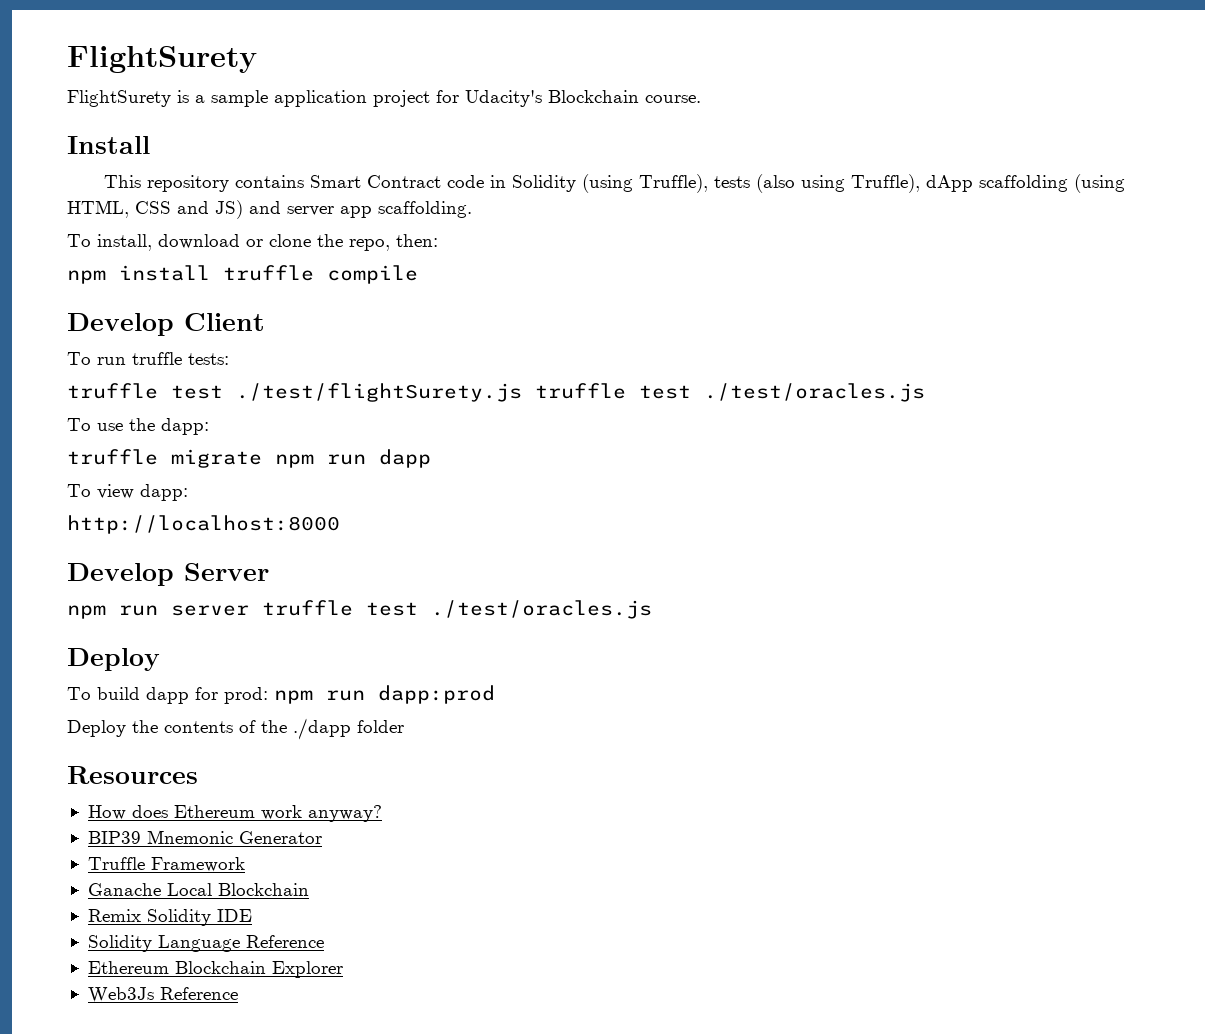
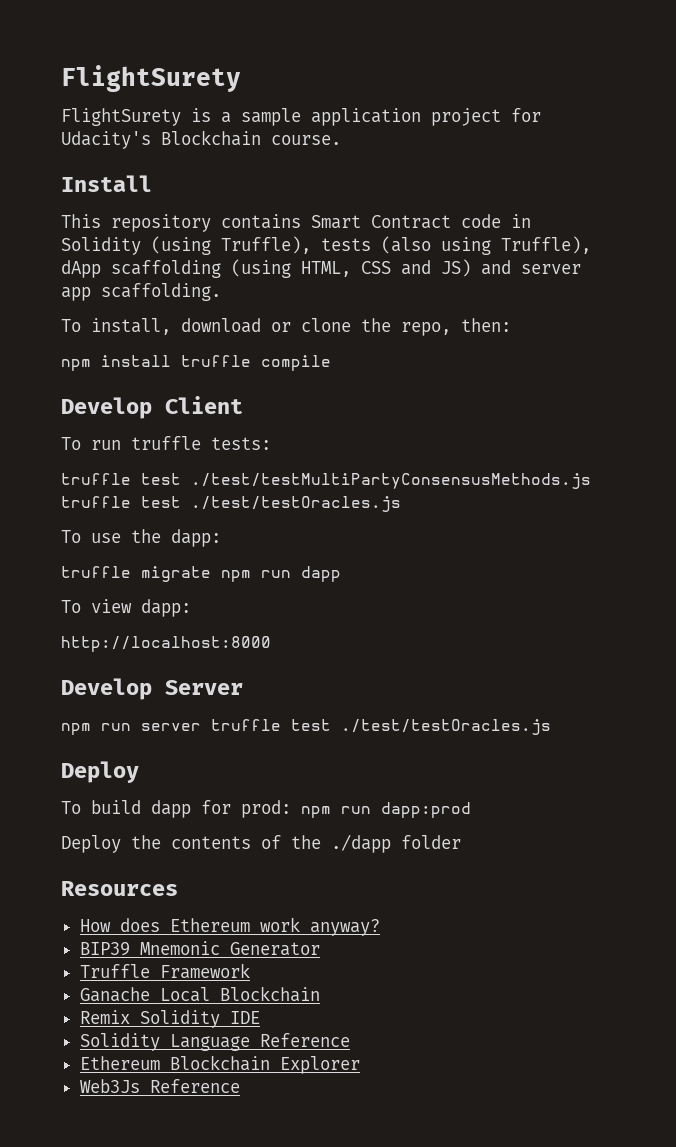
[236,383,925,402] ./test/flightSurety.js truffle test ./test/oracles.js -> [191,473,591,489] [61,496,401,512] ./test/testMultiPartyConsensusMethods.js truffle test ./test/testOracles.js
[431,600,652,619] ./test/oracles.js -> [341,719,551,735] ./test/testOracles.js

